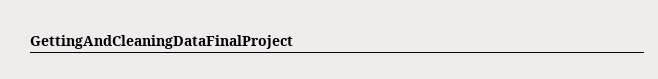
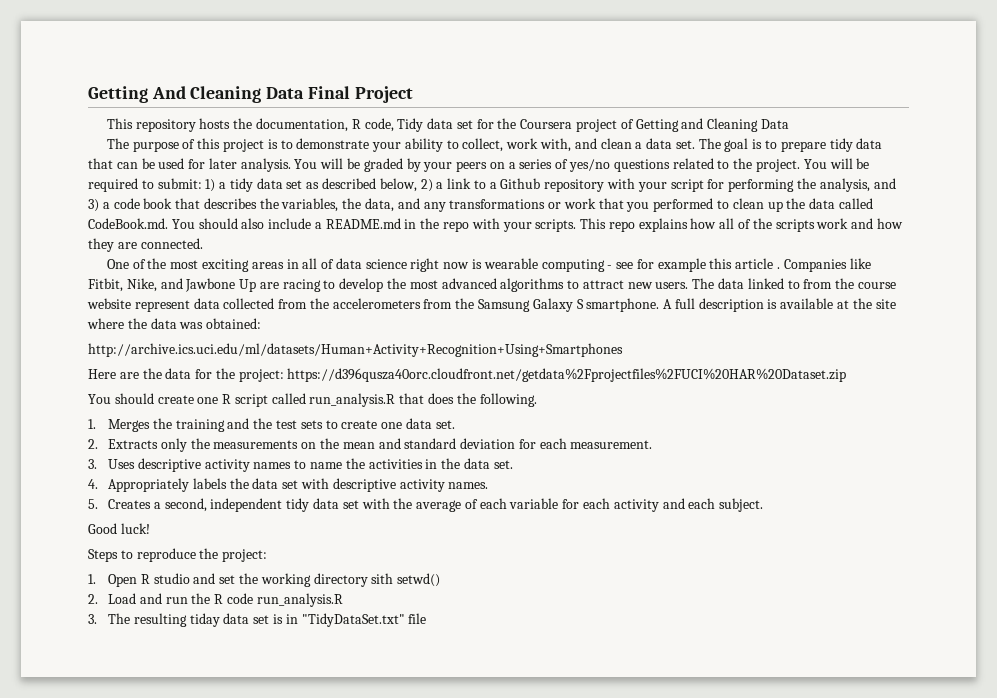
[30,35,293,49] GettingAndCleaningDataFinalProject -> [88,86,413,103] [106,118,789,132] [106,138,883,152] [88,158,870,172] [88,178,896,192] [88,198,873,212] [88,218,903,232] [88,238,203,252] [106,258,871,272] [88,278,896,292] [87,298,896,312] [87,318,262,329] [88,343,623,357] [88,368,847,382] [88,393,537,407] [88,418,455,432] [88,438,653,452] [88,458,513,472] [88,478,489,492] [88,498,764,512] [88,523,150,534] [88,548,268,562] [88,573,441,587] [88,593,343,607] [88,613,427,627] Getting And Cleaning Data Final Project // This repository hosts the documentation, R code, Tidy data set for the Coursera project of Getting and Cleaning Data // The purpose of this project is to demonstrate your ability to collect, work with, and clean a data set. The goal is to prepare tidy data that can be used for later analysis. You will be graded by your peers on a series of yes/no questions related to the project. You will be required to submit: 1) a tidy data set as described below, 2) a link to a Github repository with your script for performing the analysis, and 3) a code book that describes the variables, the data, and any transformations or work that you performed to clean up the data called CodeBook.md. You should also include a README.md in the repo with your scripts. This repo explains how all of the scripts work and how they are connected. // One of the most exciting areas in all of data science right now is wearable computing - see for example this article . Companies like Fitbit, Nike, and Jawbone Up are racing to develop the most advanced algorithms to attract new users. The data linked to from the course website represent data collected from the accelerometers from the Samsung Galaxy S smartphone. A full description is available at the site where the data was obtained: // http://archive.ics.uci.edu/ml/datasets/Human+Activity+Recognition+Using+Smartphones // Here are the data for the project: https://d396qusza40orc.cloudfront.net/getdata%2Fprojectfiles%2FUCI%20HAR%20Dataset.zip // You should create one R script called run_analysis.R that does the following. // 1. Merges the training and the test sets to create one data set. // 2. Extracts only the measurements on the mean and standard deviation for each measurement. // 3. Uses descriptive activity names to name the activities in the data set. // 4. Appropriately labels the data set with descriptive activity names. // 5. Creates a second, independent tidy data set with the average of each variable for each activity and each subject. // Good luck! // Steps to reproduce the project: // 1. Open R studio and set the working directory sith setwd() // 2. Load and run the R code run_analysis.R // 3. The resulting tiday data set is in "TidyDataSet.txt" file

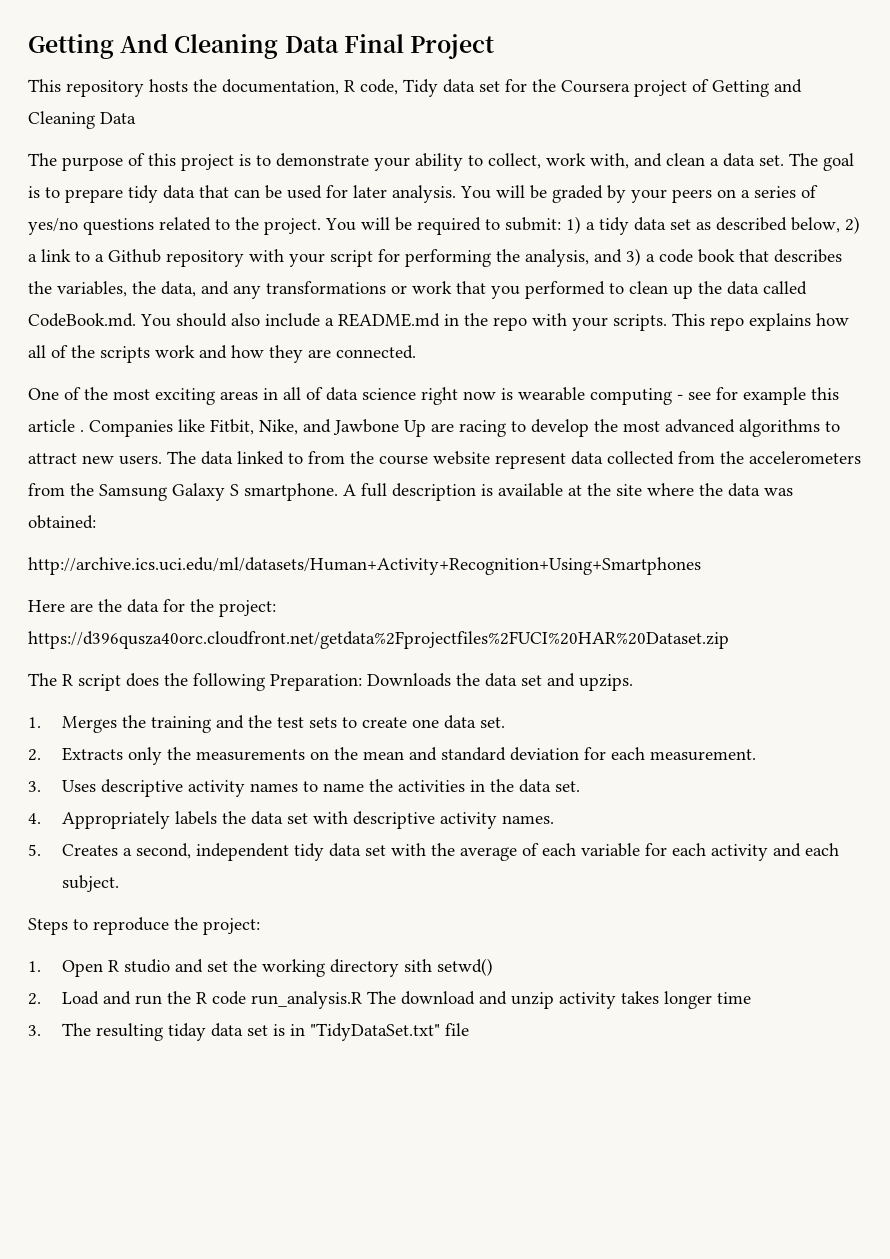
[88,393,537,407] You should create one R script called run_analysis.R that does the following. -> [28,673,633,691] The R script does the following Preparation: Downloads the data set and upzips.
[88,523,150,534] // Good luck! -> (119, 883) none
(343, 600) none -> [366,991,751,1009] The download and unzip activity takes longer time

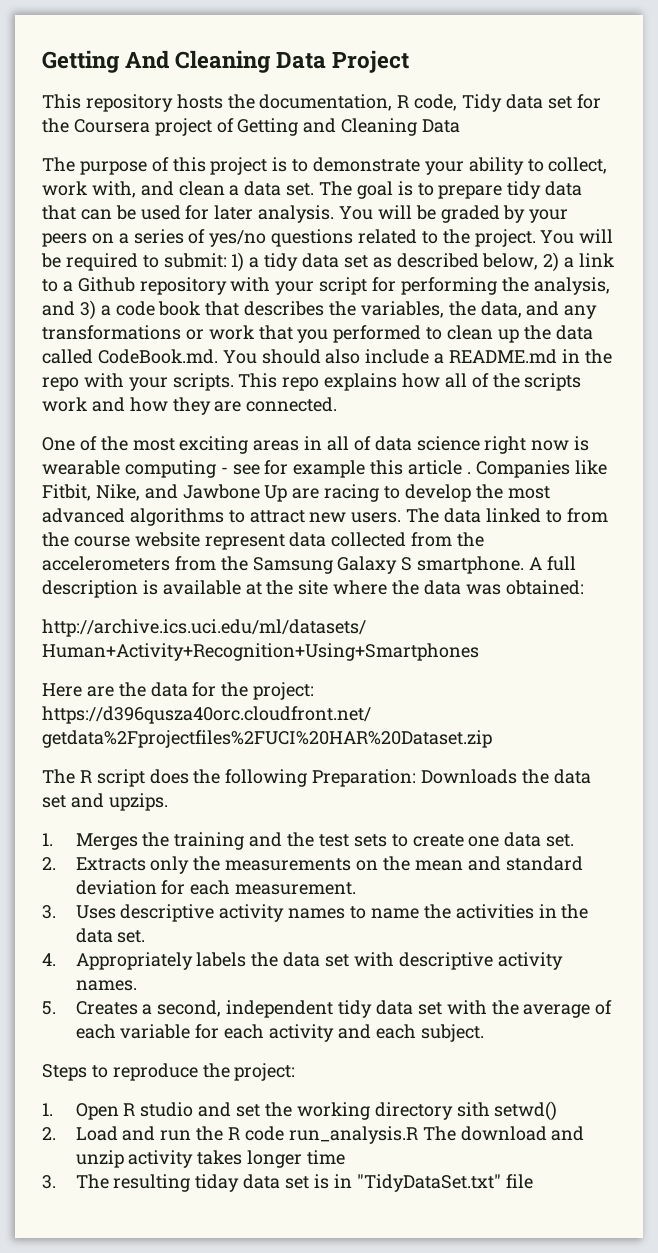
[343,34,404,53] Final -> (327, 60) none

